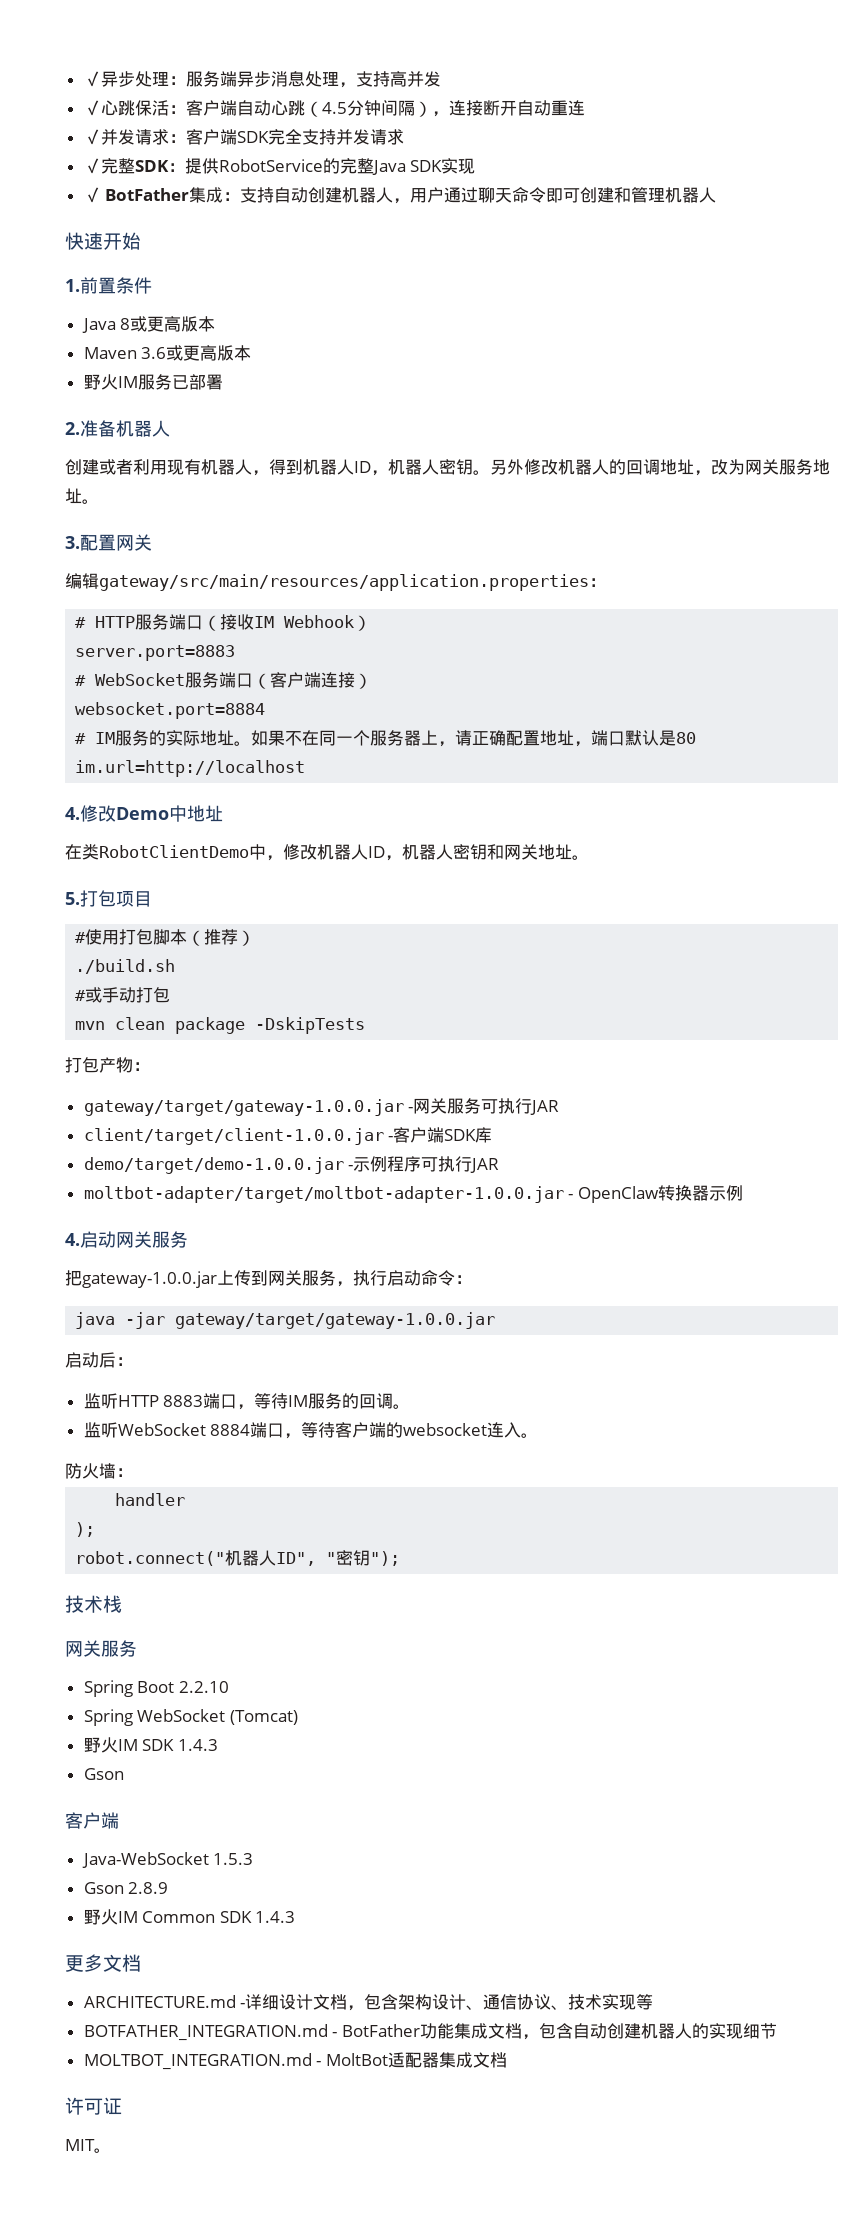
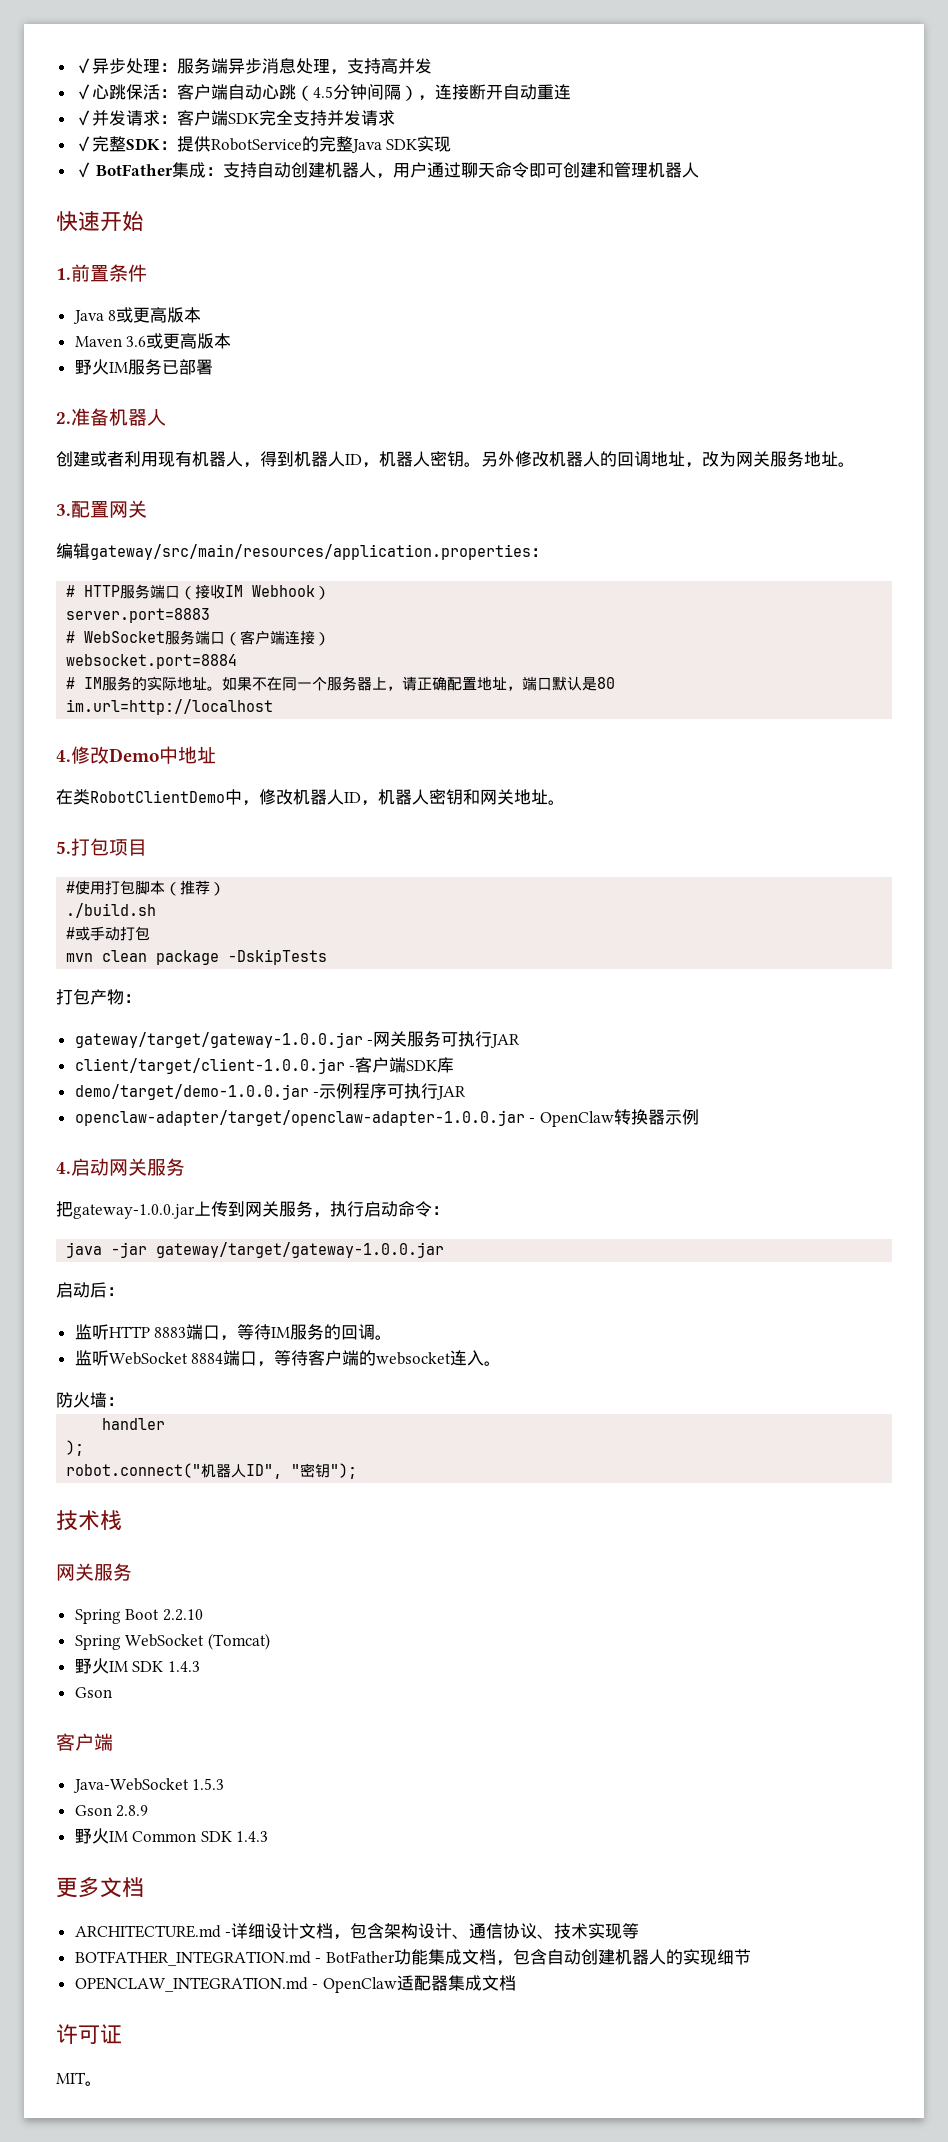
[83,1186,564,1203] moltbot-adapter/target/moltbot-adapter-1.0.0.jar -> [74,1110,525,1126] openclaw-adapter/target/openclaw-adapter-1.0.0.jar
[83,2053,388,2070] MOLTBOT_INTEGRATION.md - MoltBot -> [74,1977,397,1993] OPENCLAW_INTEGRATION.md - OpenClaw

